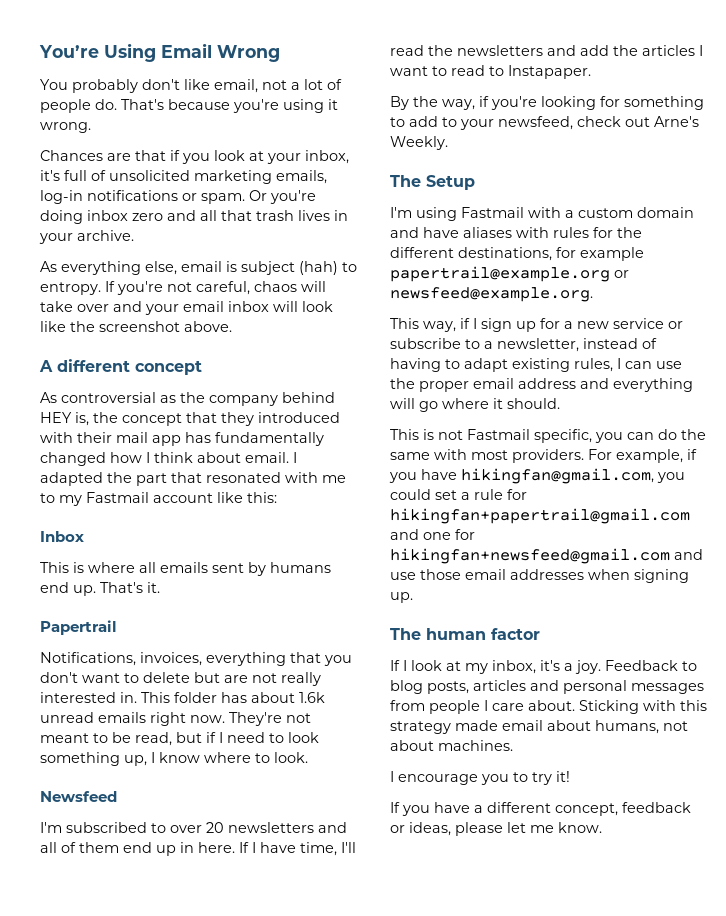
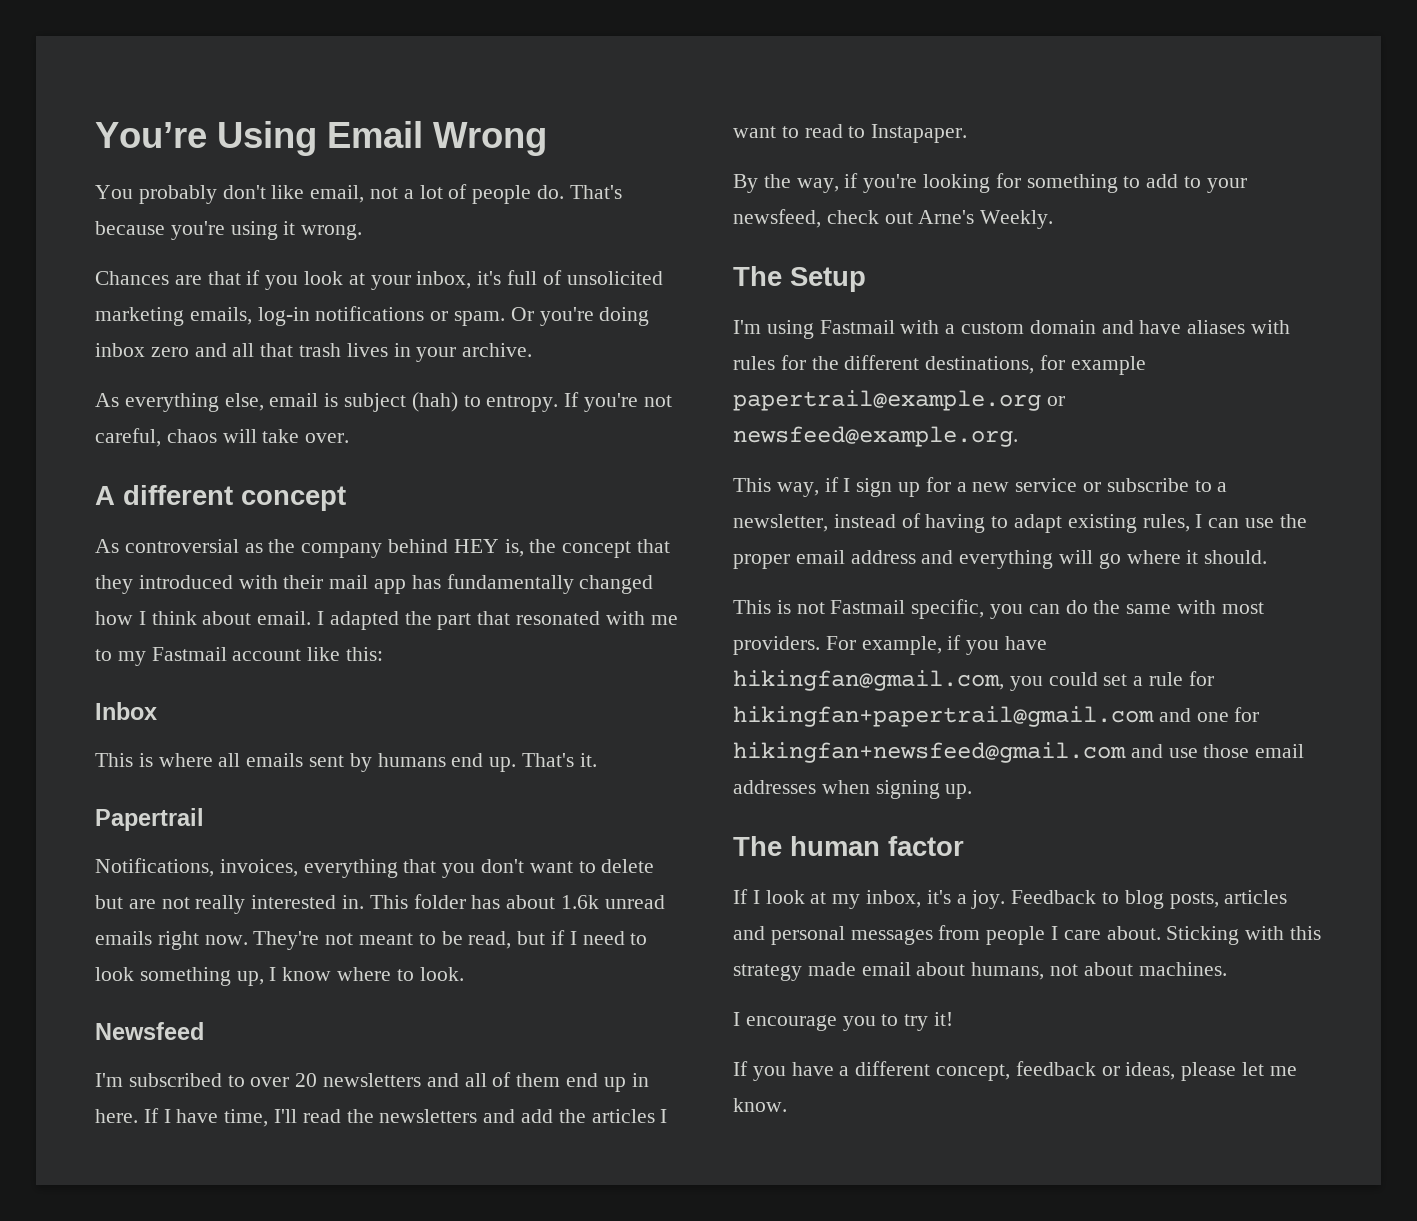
[77,301,333,315] [40,321,232,332] over and your email inbox will look like the screenshot above. -> [305,433,350,443] over.

